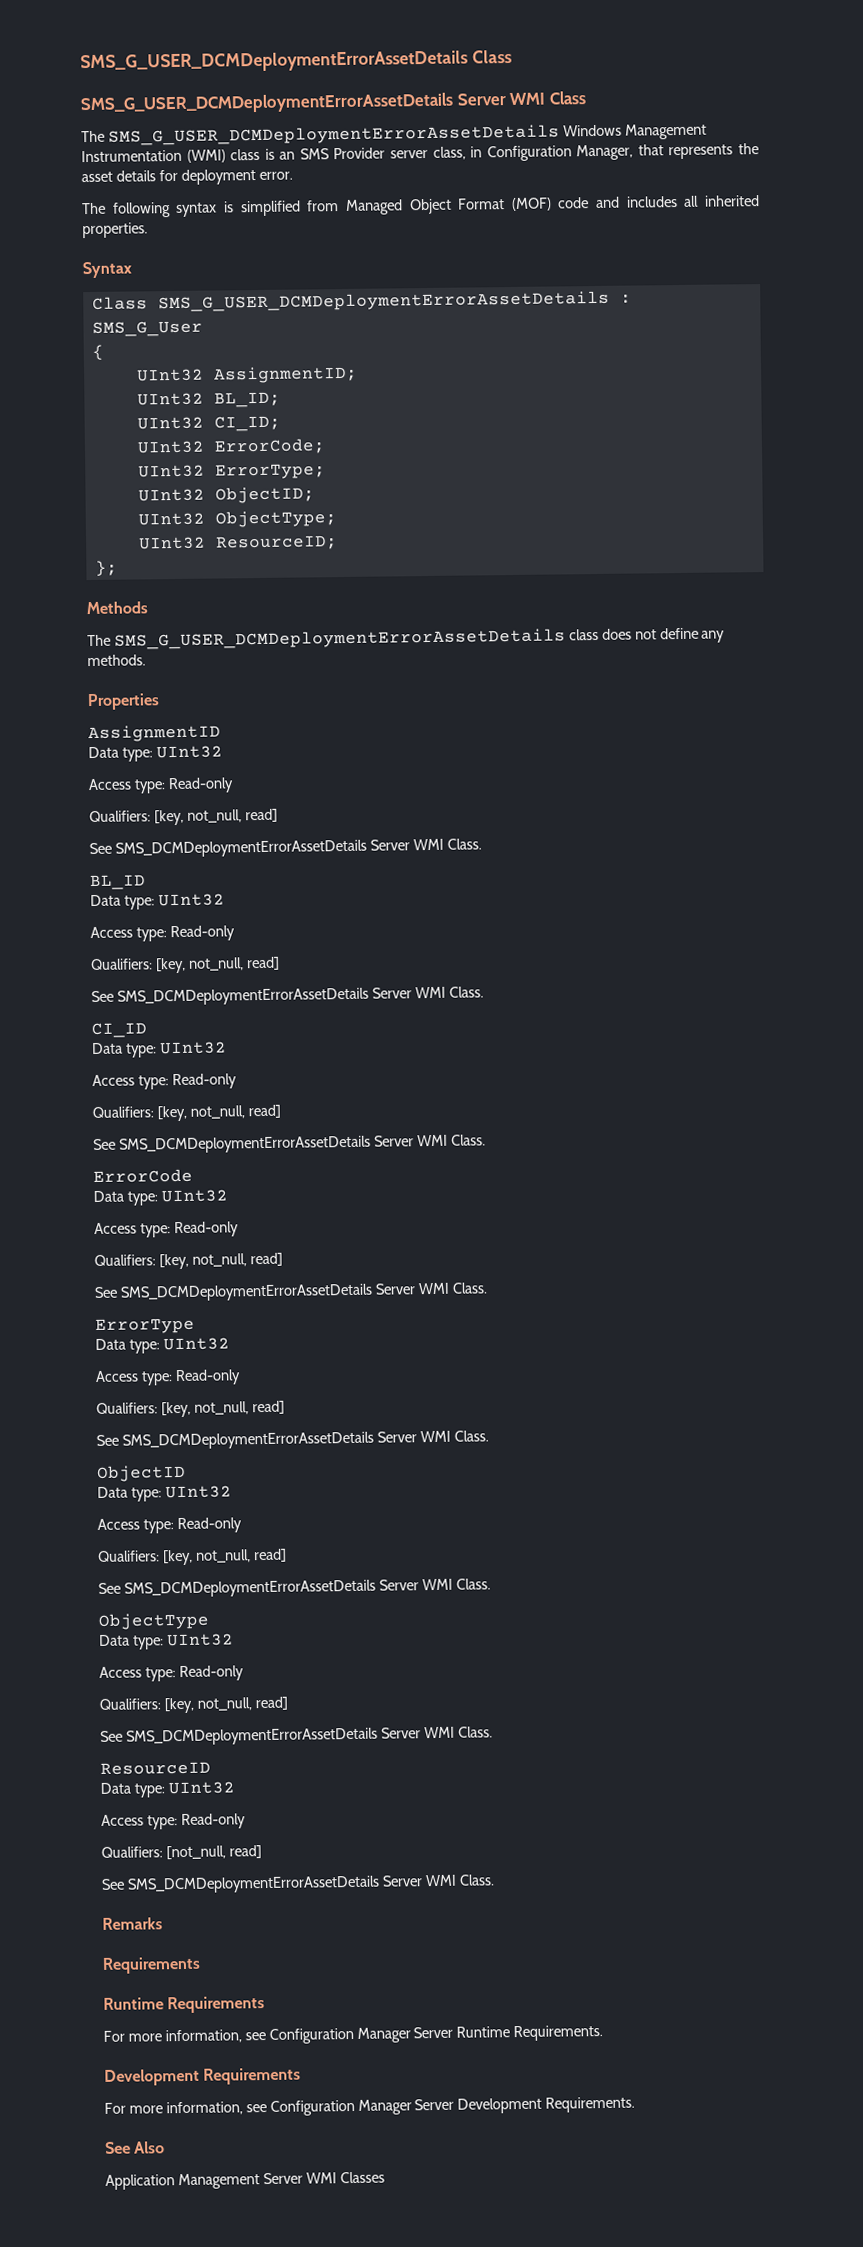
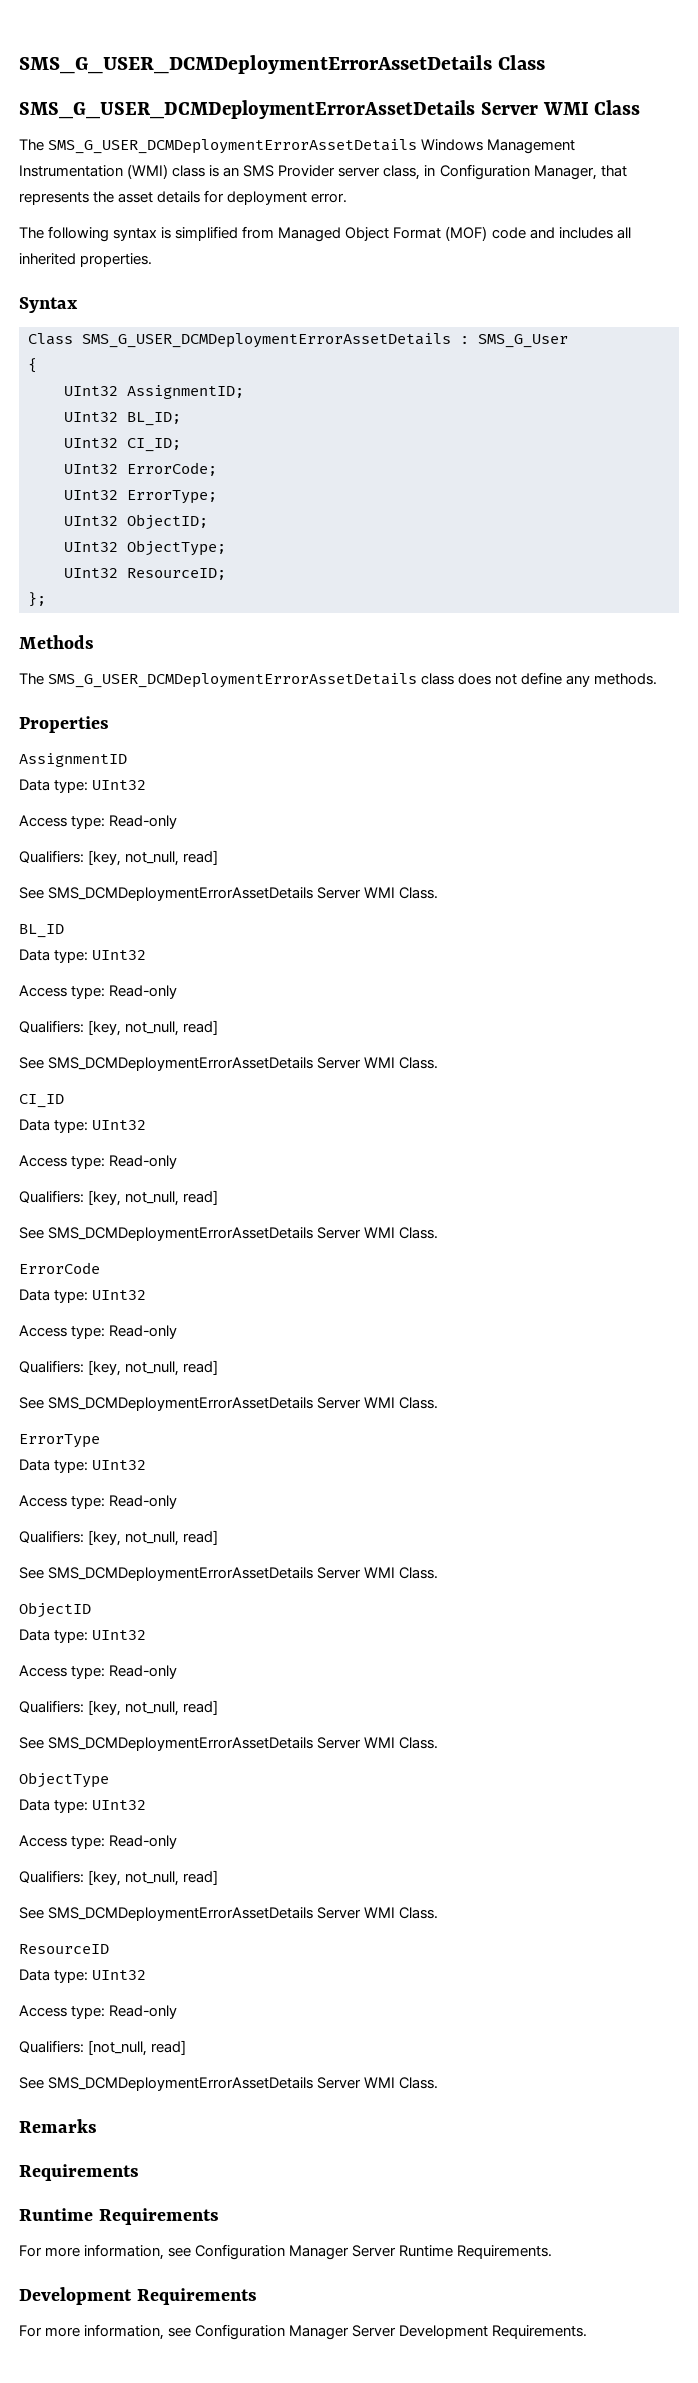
[105,2141,166,2154] [105,2171,385,2190] // See Also // Application Management Server WMI Classes -> (588, 2332) none

